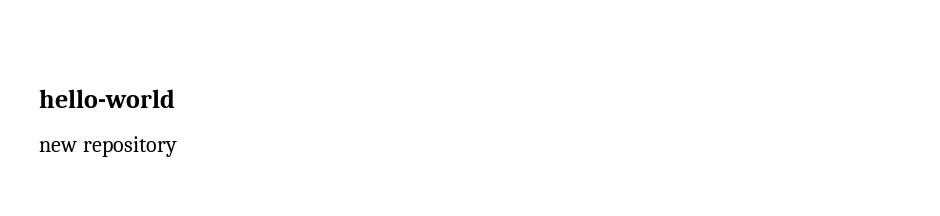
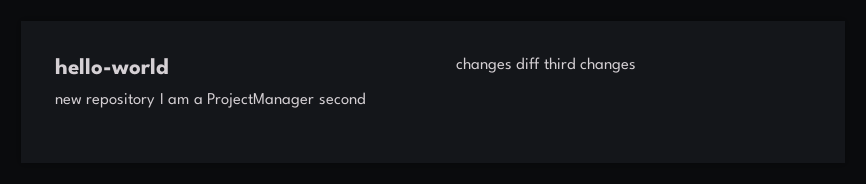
(177, 146) none -> [159,92,366,108] [456,57,637,73] I am a ProjectManager second changes diff third changes

